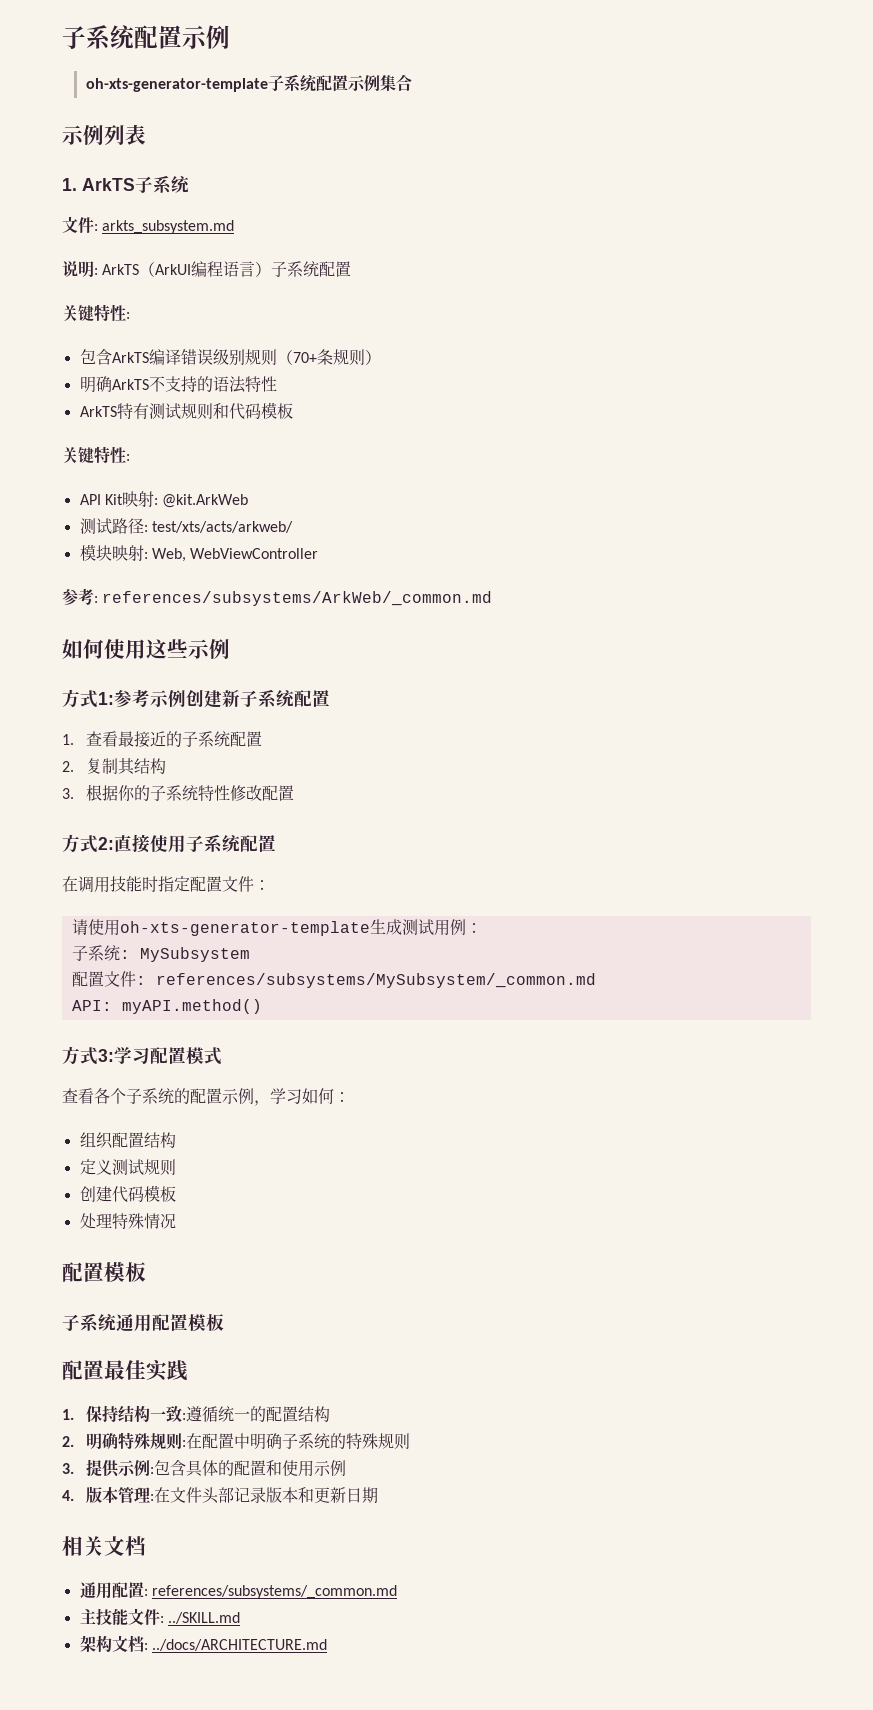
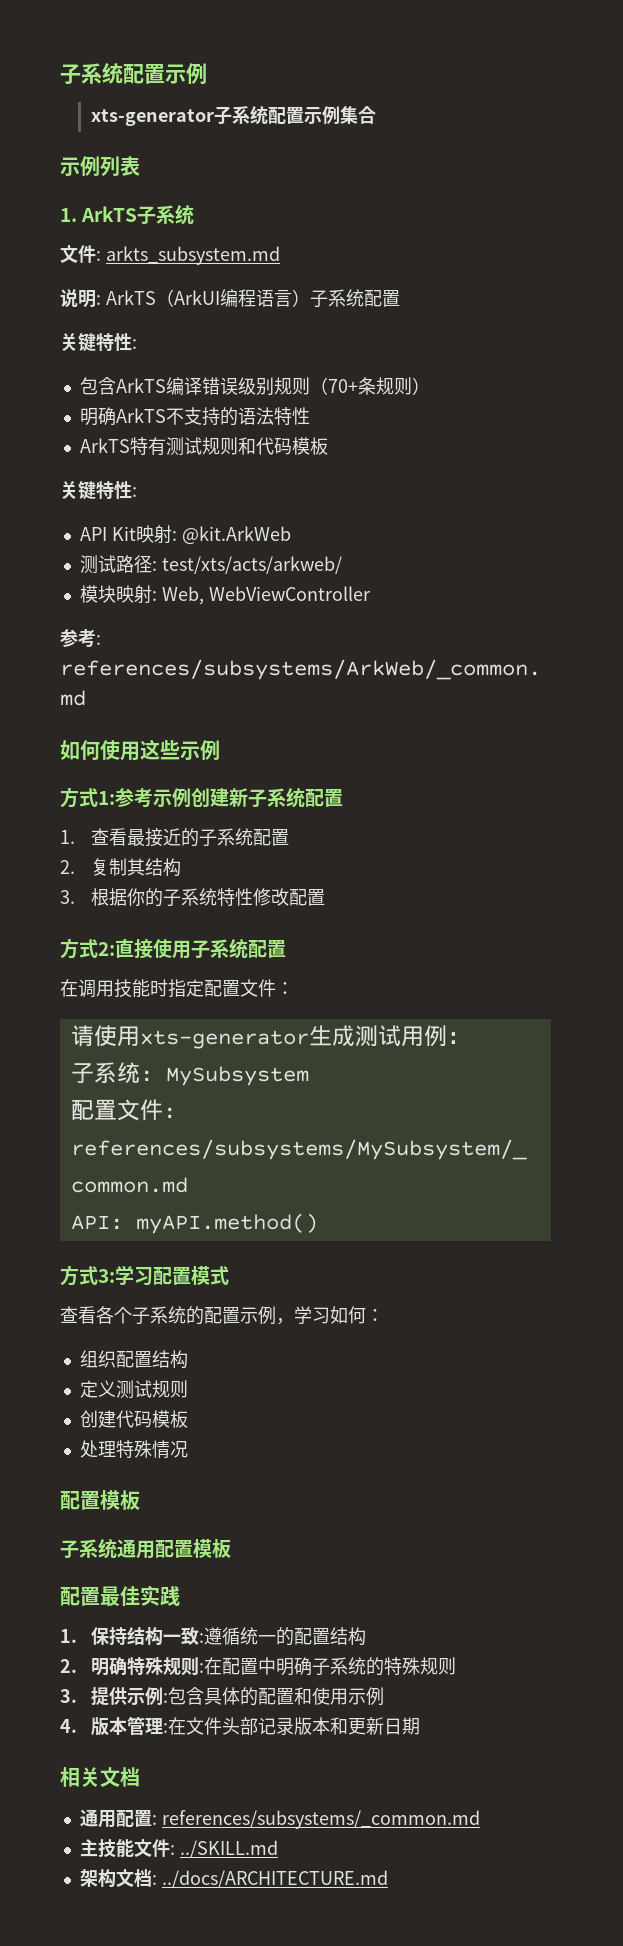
[85,78,268,92] oh-xts-generator-template -> [90,109,214,126] xts-generator
[119,921,370,936] oh-xts-generator-template -> [139,1030,309,1049] xts-generator

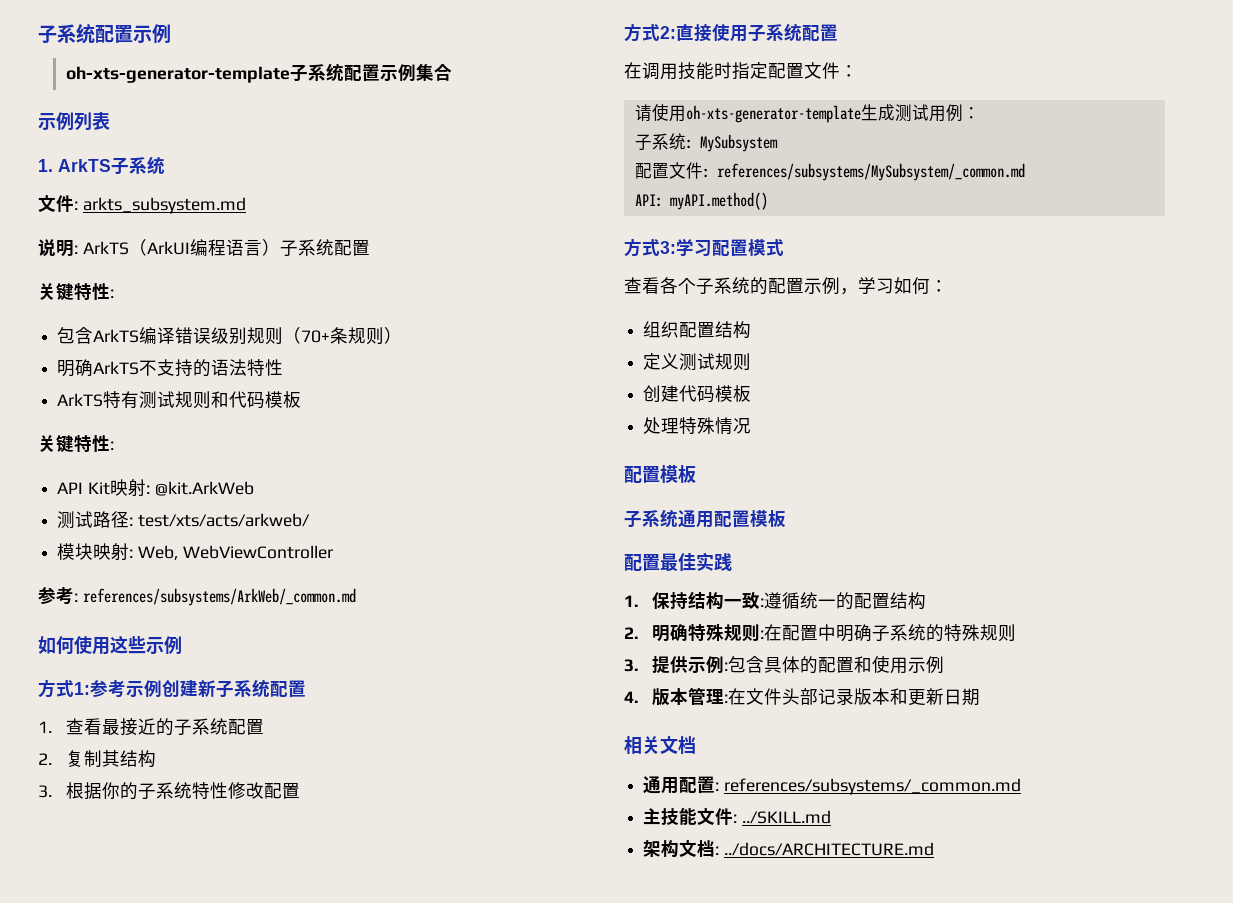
[90,109,214,126] xts-generator -> [65,66,290,83] oh-xts-generator-template
[139,1030,309,1049] xts-generator -> [685,105,861,123] oh-xts-generator-template

